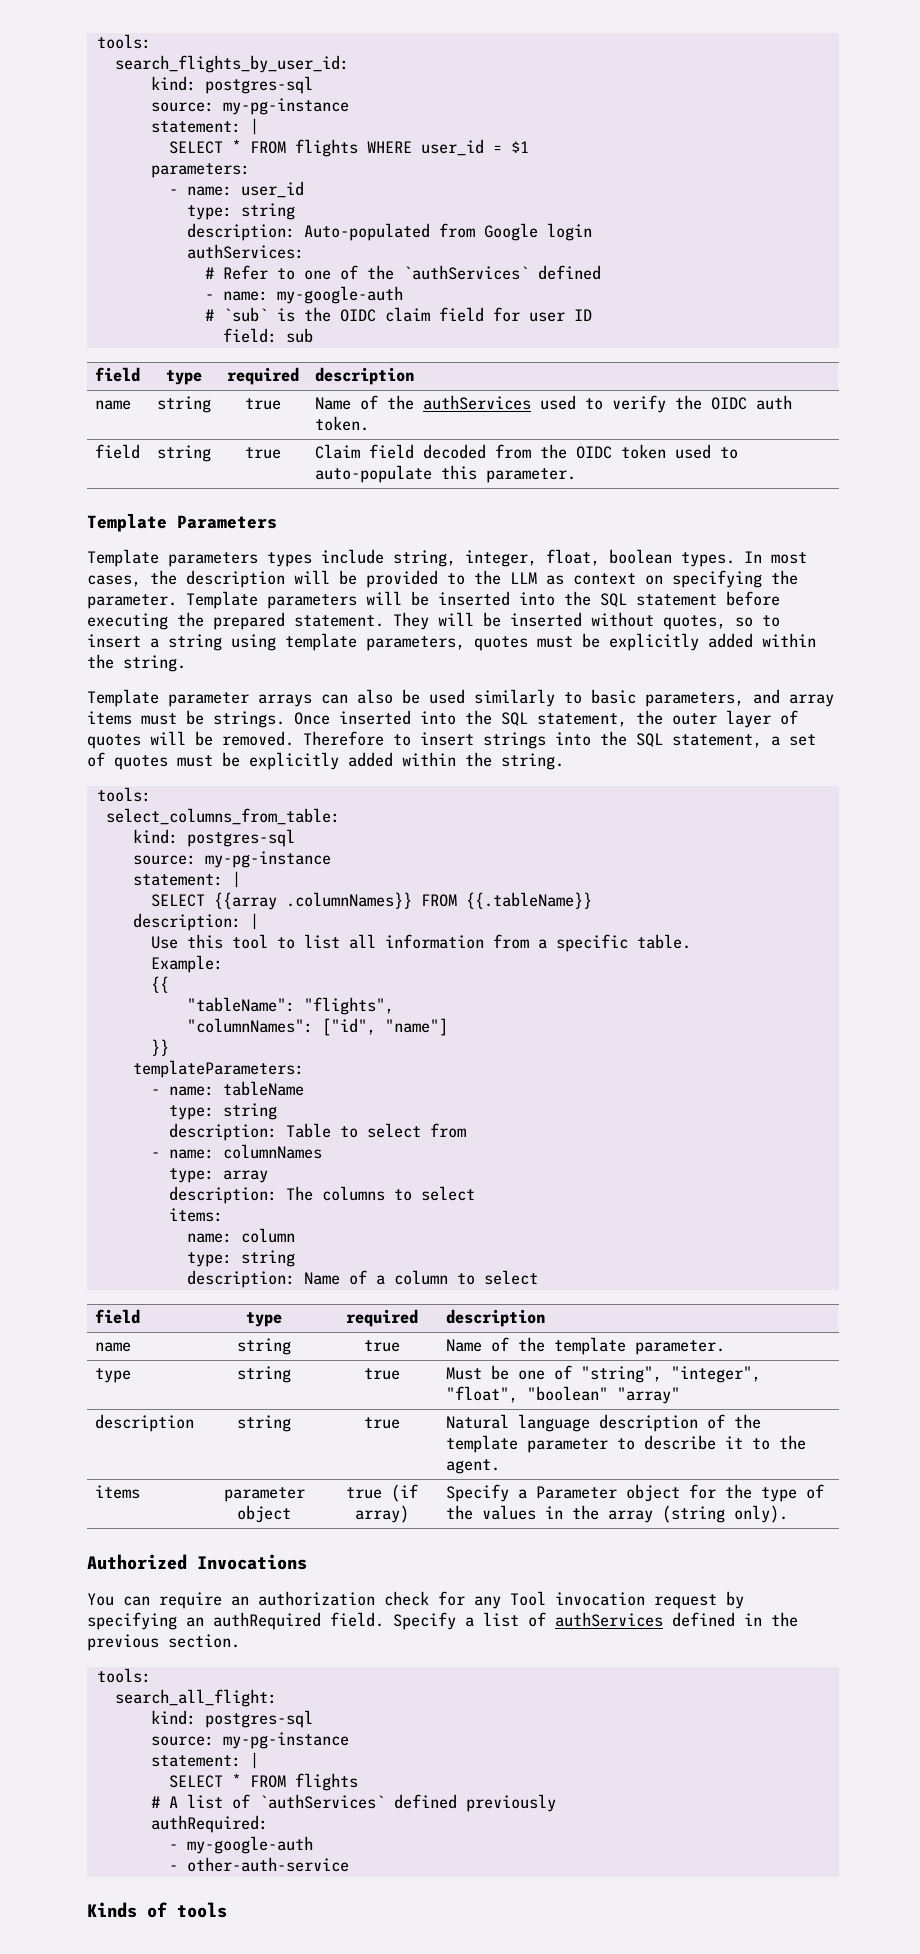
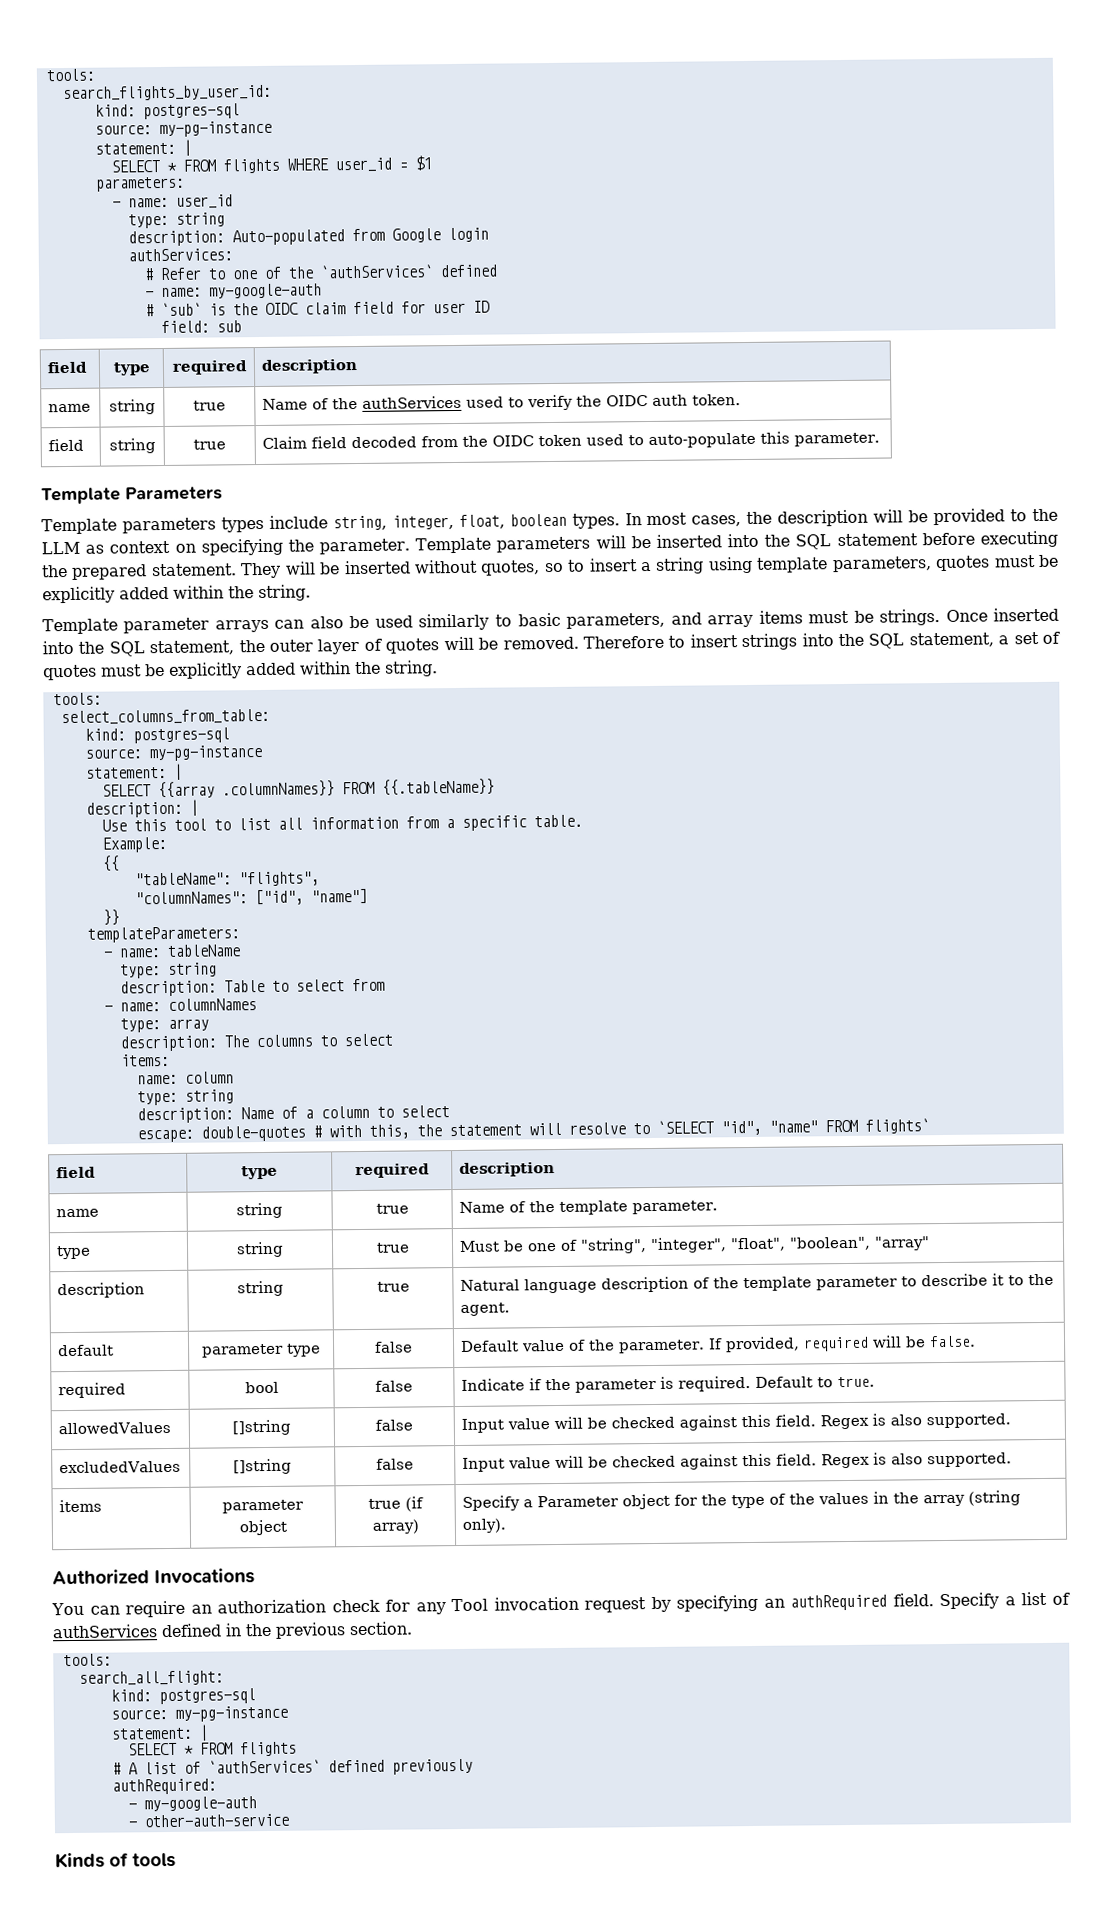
(538, 1277) none -> [136,1118,930,1143] // escape: double-quotes # with this, the statement will resolve to `SELECT "id", "name" FROM flights`
[526,1386,608,1401] "boolean" -> [789,1236,872,1251] "boolean",
(500, 1466) none -> [58,1344,115,1357] [201,1343,321,1358] [374,1341,413,1353] [460,1335,977,1354] [58,1382,127,1399] [244,1381,279,1394] [375,1380,413,1392] [461,1375,876,1393] [58,1421,172,1435] [231,1419,291,1436] [375,1419,413,1431] [461,1413,1012,1433] [59,1460,182,1474] [232,1458,292,1475] [376,1458,414,1470] [462,1452,1013,1472] // default | parameter type | false | Default value of the parameter. If provided, required will be false. // required | bool | false | Indicate if the parameter is required. Default to true. // allowedValues | []string | false | Input value will be checked against this field. Regex is also supported. // excludedValues | []string | false | Input value will be checked against this field. Regex is also supported.

